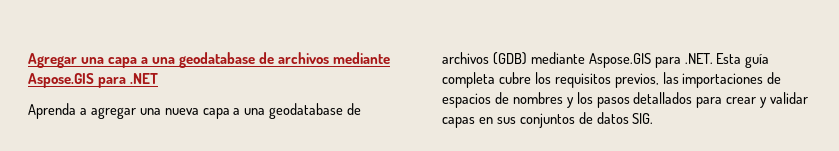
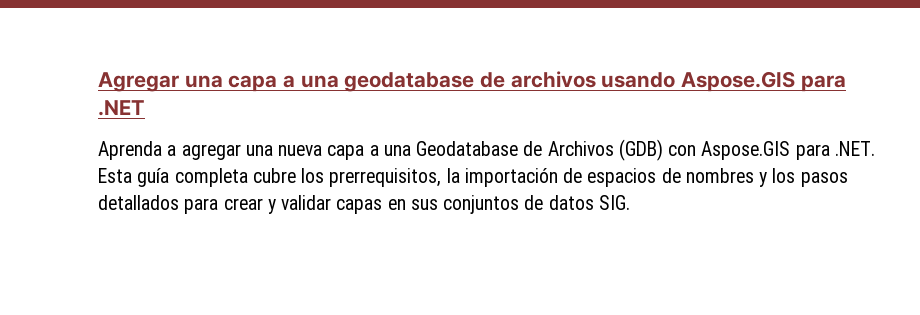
[333,52,391,64] mediante -> [601,72,676,88] usando
[269,103,362,119] [442,52,585,65] geodatabase de archivos (GDB) mediante -> [416,139,697,161] Geodatabase de Archivos (GDB) con
[554,72,764,88] requisitos previos, las importaciones -> [329,168,558,187] prerrequisitos, la importación

